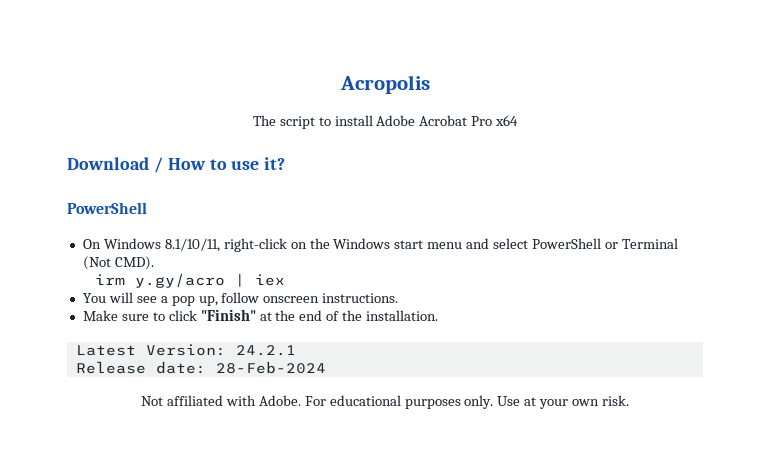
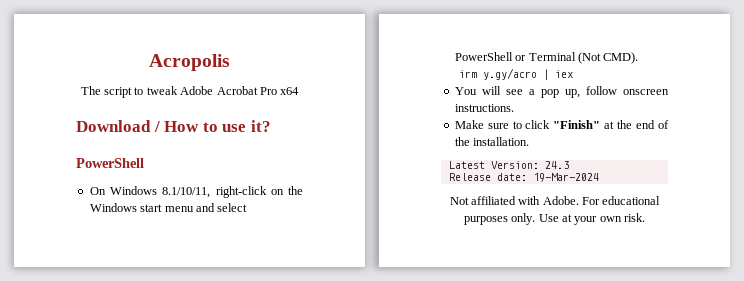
[334,115,373,126] install -> [146,86,178,95] tweak
[235,345,296,356] 24.2.1 -> [544,161,569,169] 24.3
[215,361,326,374] 28-Feb-2024 -> [532,173,599,182] 19-Mar-2024

